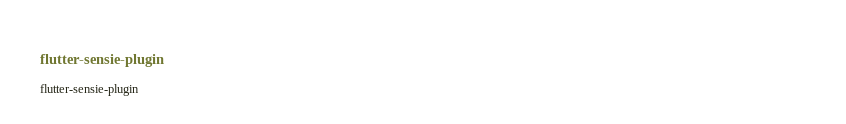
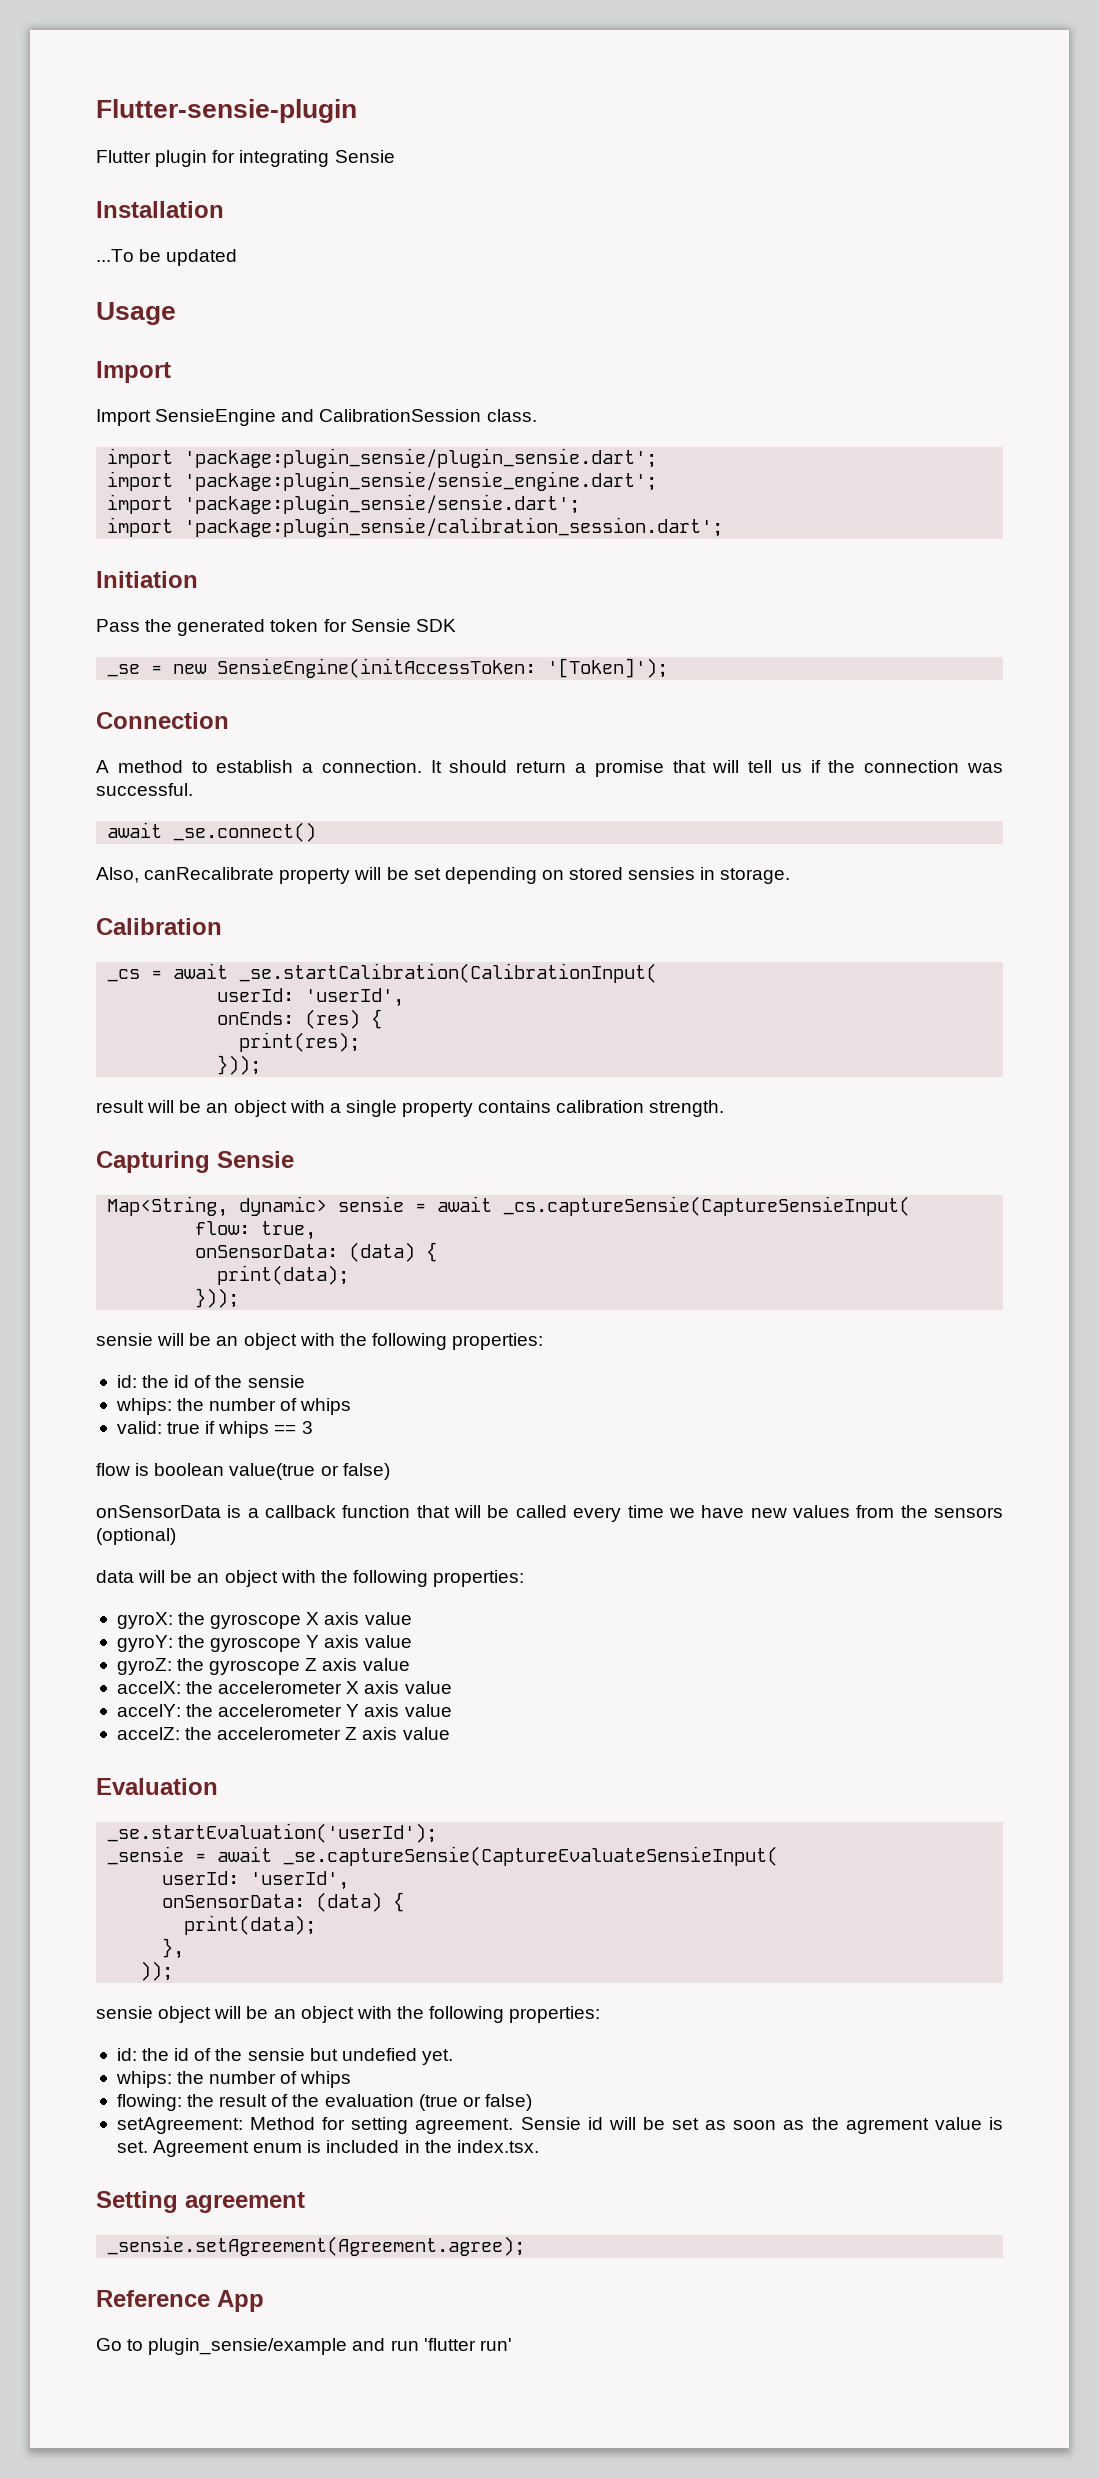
[40,54,164,67] [40,84,139,96] flutter-sensie-plugin // flutter-sensie-plugin -> [96,99,357,123] [96,150,395,167] [96,201,224,218] [96,249,238,266] [96,302,176,325] [96,361,171,383] [96,409,537,426] [107,448,658,468] [107,471,658,491] [107,494,581,514] [107,517,724,537] [96,571,198,588] [96,619,456,636] [107,658,669,678] [96,712,229,729] [96,760,1004,777] [96,783,193,796] [107,822,317,842] [96,867,791,884] [96,918,222,935] [107,963,658,983] [217,988,405,1007] [217,1009,383,1029] [239,1032,361,1052] [217,1055,262,1075] [96,1100,725,1117] [96,1151,294,1173] [107,1196,911,1217] [195,1221,317,1240] [195,1242,438,1262] [217,1265,350,1285] [195,1288,240,1308] [96,1333,544,1350] [116,1375,305,1388] [115,1398,352,1415] [116,1421,313,1438] [96,1463,390,1480] [96,1505,1004,1522] [96,1528,176,1545] [96,1570,525,1587] [116,1612,412,1629] [116,1635,412,1652] [116,1658,410,1675] [116,1681,452,1694] [116,1704,452,1717] [116,1727,450,1740] [96,1778,218,1795] [107,1823,438,1843] [107,1846,779,1866] [162,1871,350,1890] [162,1892,405,1912] [184,1915,317,1935] [162,1938,185,1959] [140,1961,174,1981] [96,2006,601,2023] [116,2048,453,2065] [115,2071,352,2088] [116,2094,532,2111] [116,2117,1004,2134] [116,2140,539,2157] [96,2191,305,2213] [107,2236,526,2256] [96,2290,264,2312] [96,2338,512,2355] Flutter-sensie-plugin // Flutter plugin for integrating Sensie // Installation // ...To be updated // Usage // Import // Import SensieEngine and CalibrationSession class. // import 'package:plugin_sensie/plugin_sensie.dart'; // import 'package:plugin_sensie/sensie_engine.dart'; // import 'package:plugin_sensie/sensie.dart'; // import 'package:plugin_sensie/calibration_session.dart'; // Initiation // Pass the generated token for Sensie SDK // _se = new SensieEngine(initAccessToken: '[Token]'); // Connection // A method to establish a connection. It should return a promise that will tell us if the connection was successful. // await _se.connect() // Also, canRecalibrate property will be set depending on stored sensies in storage. // Calibration // _cs = await _se.startCalibration(CalibrationInput( // userId: 'userId', // onEnds: (res) { // print(res); // })); // result will be an object with a single property contains calibration strength. // Capturing Sensie // Map<String, dynamic> sensie = await _cs.captureSensie(CaptureSensieInput( // flow: true, // onSensorData: (data) { // print(data); // })); // sensie will be an object with the following properties: // id: the id of the sensie // whips: the number of whips // valid: true if whips == 3 // flow is boolean value(true or false) // onSensorData is a callback function that will be called every time we have new values from the sensors (optional) // data will be an object with the following properties: // gyroX: the gyroscope X axis value // gyroY: the gyroscope Y axis value // gyroZ: the gyroscope Z axis value // accelX: the accelerometer X axis value // accelY: the accelerometer Y axis value // accelZ: the accelerometer Z axis value // Evaluation // _se.startEvaluation('userId'); // _sensie = await _se.captureSensie(CaptureEvaluateSensieInput( // userId: 'userId', // onSensorData: (data) { // print(data); // }, // )); // sensie object will be an object with the following properties: // id: the id of the sensie but undefied yet. // whips: the number of whips // flowing: the result of the evaluation (true or false) // setAgreement: Method for setting agreement. Sensie id will be set as soon as the agrement value is set. Agreement enum is included in the index.tsx. // Setting agreement // _sensie.setAgreement(Agreement.agree); // Reference App // Go to plugin_sensie/example and run 'flutter run'

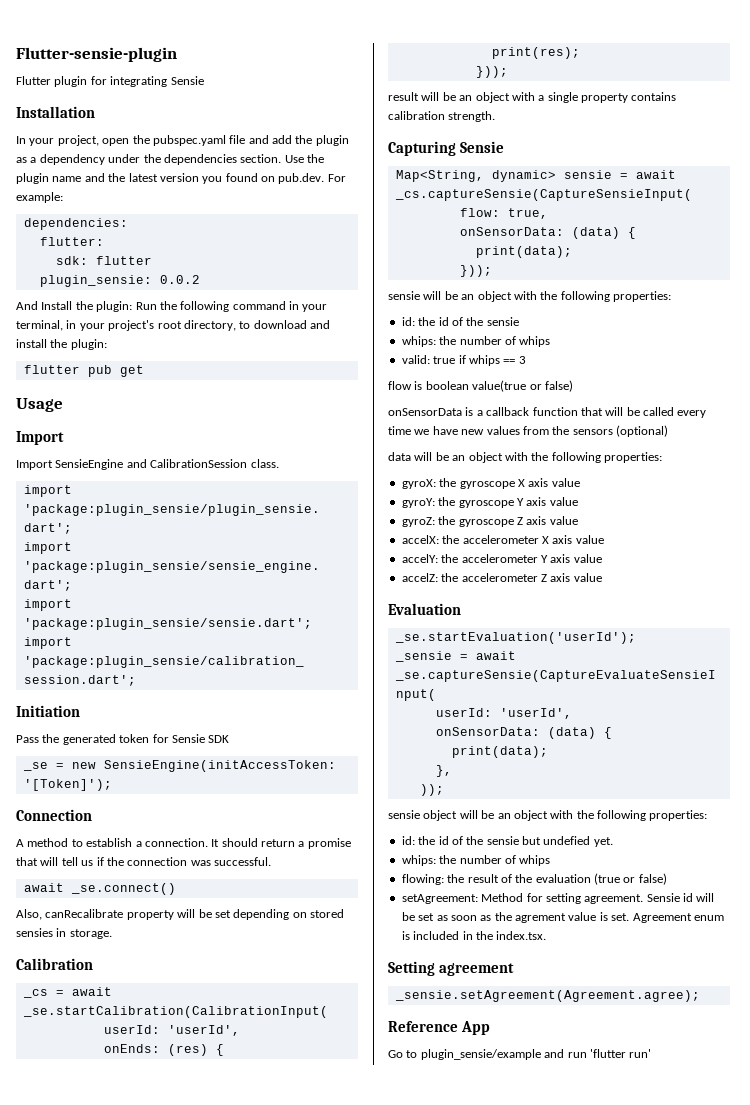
[96,249,238,266] ...To be updated -> [16,135,349,146] [16,154,324,165] [16,173,346,184] [16,192,63,203] [23,218,128,230] [39,237,104,246] [55,256,152,265] [39,275,200,287] [16,301,328,312] [16,320,330,331] [16,339,107,350] [23,365,144,377] In your project, open the pubspec.yaml file and add the plugin as a dependency under the dependencies section. Use the plugin name and the latest version you found on pub.dev. For example: // dependencies: // flutter: // sdk: flutter // plugin_sensie: 0.0.2 // And Install the plugin: Run the following command in your terminal, in your project's root directory, to download and install the plugin: // flutter pub get

